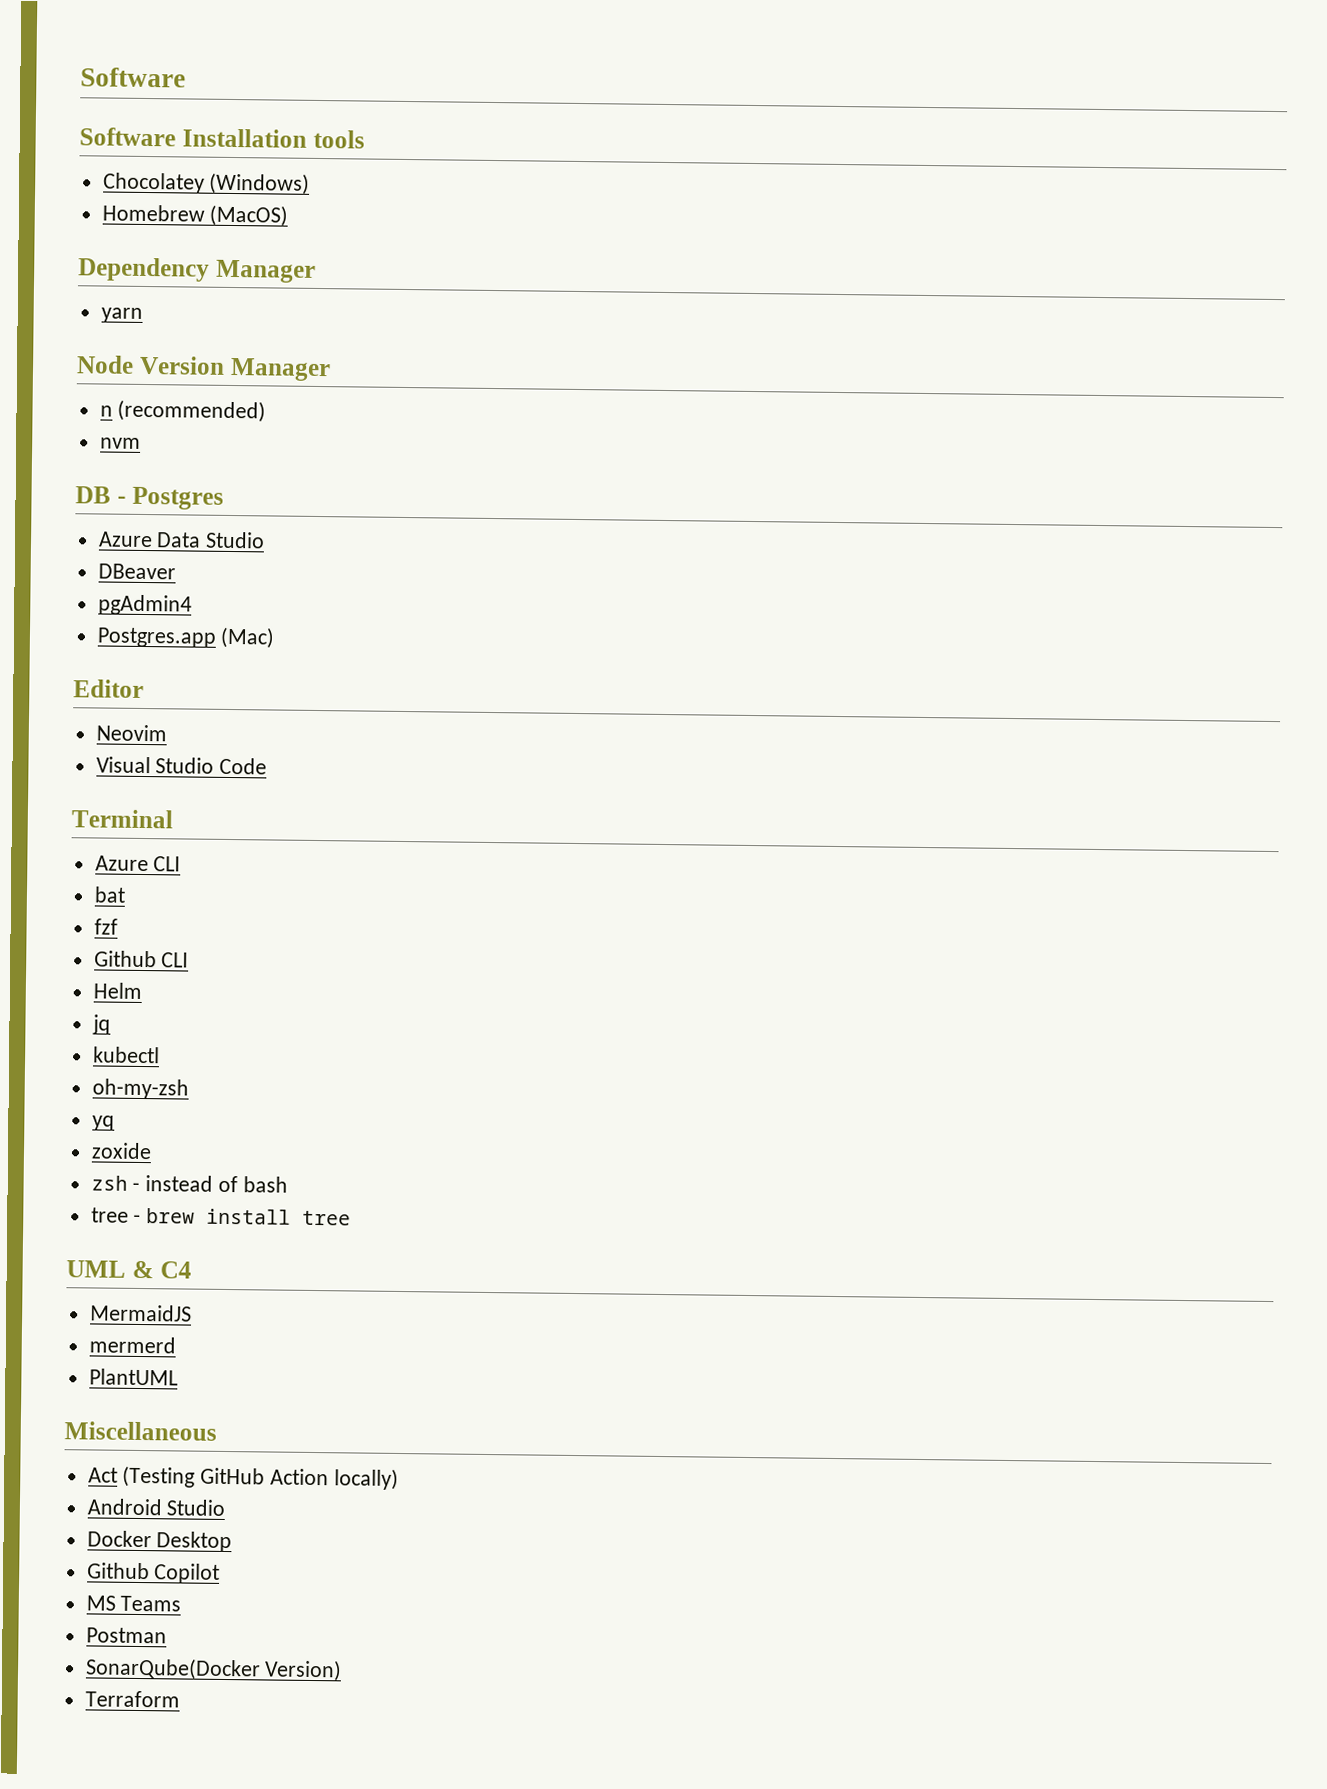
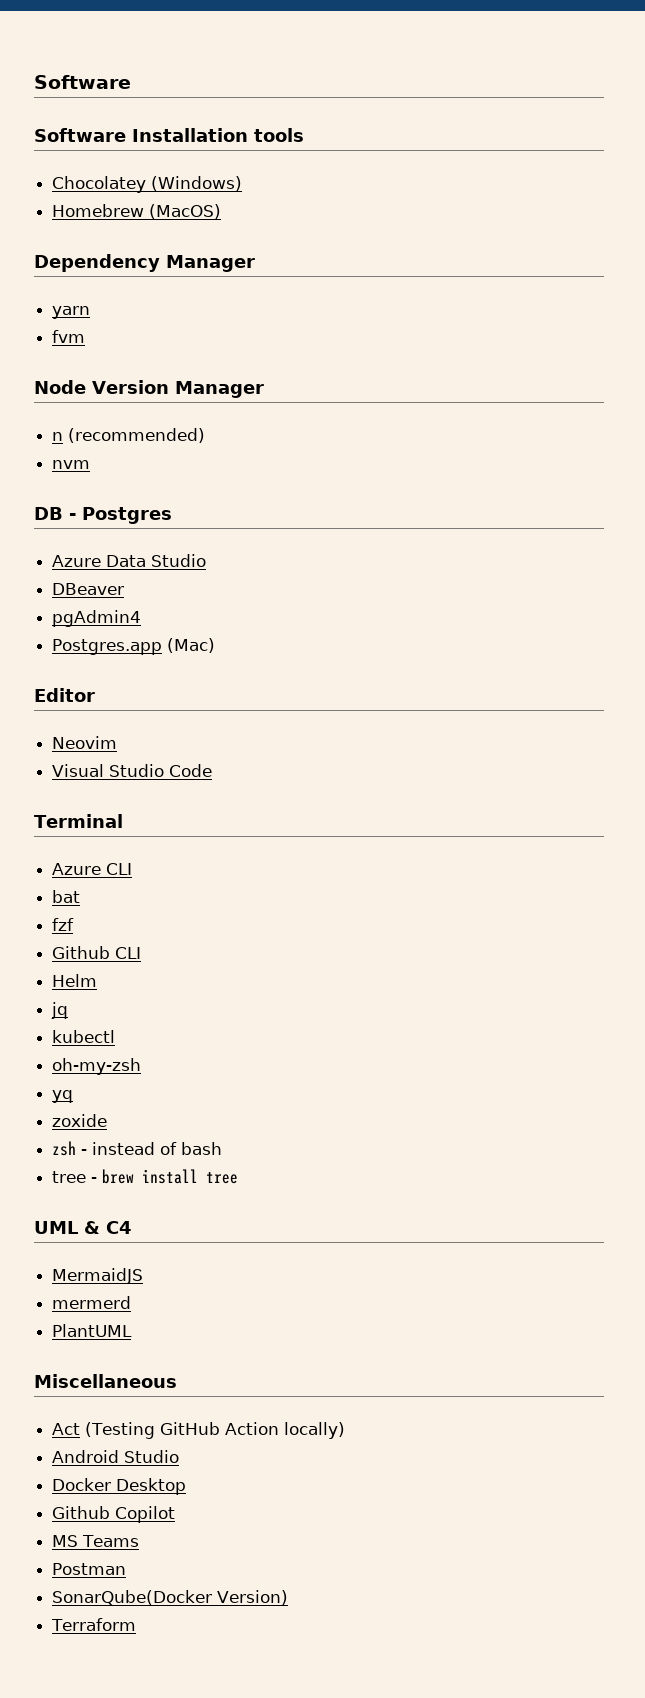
(143, 315) none -> [52,330,86,343] // fvm

